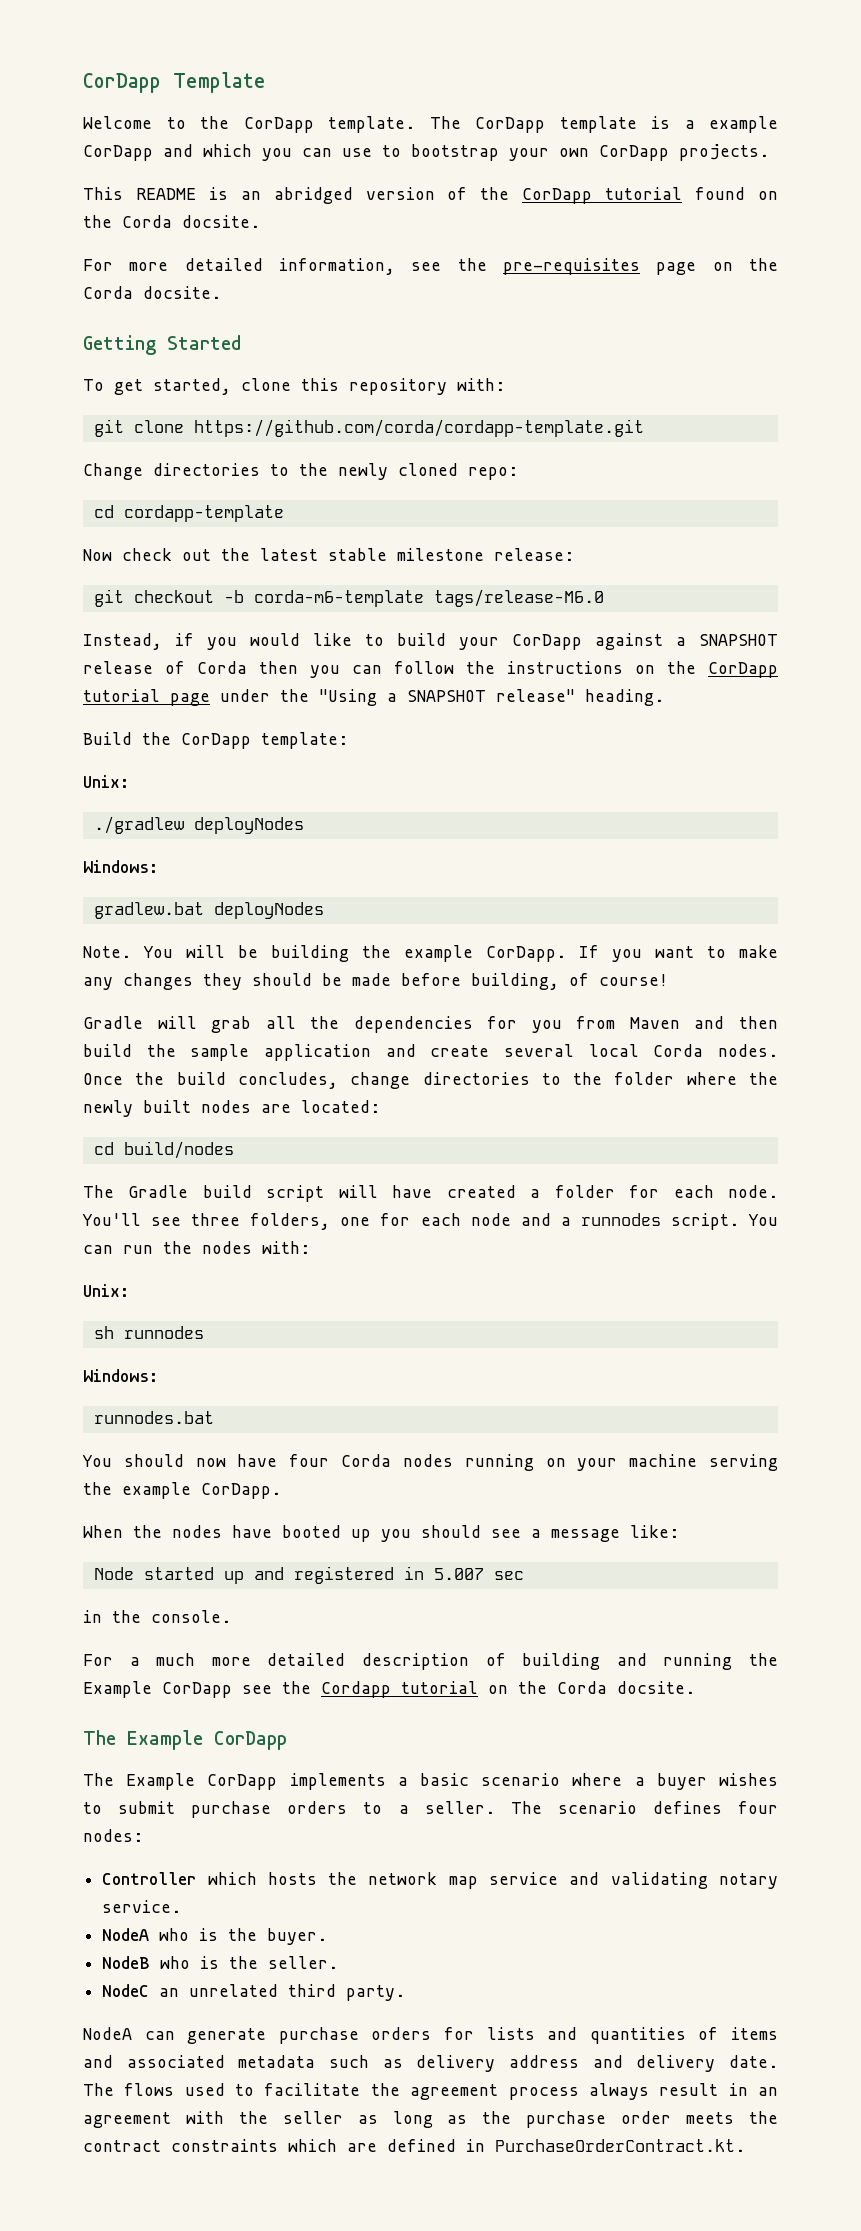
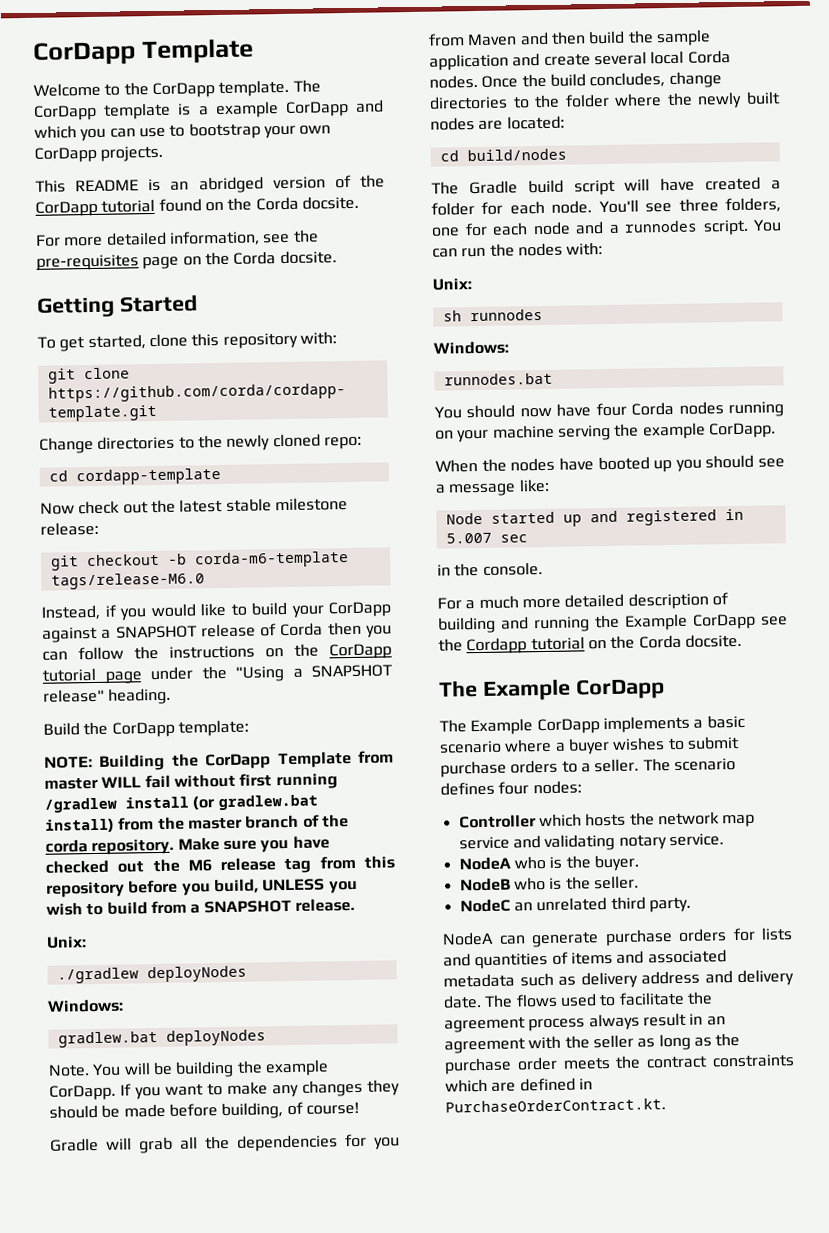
(348, 740) none -> [44,750,395,771] [44,773,338,790] [44,794,318,813] [45,814,349,834] [45,835,330,856] [45,855,395,874] [46,878,358,898] [46,897,355,916] // NOTE: Building the CorDapp Template from master WILL fail without first running /gradlew install (or gradlew.bat install) from the master branch of the corda repository. Make sure you have checked out the M6 release tag from this repository before you build, UNLESS you wish to build from a SNAPSHOT release.

